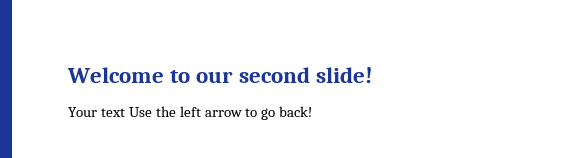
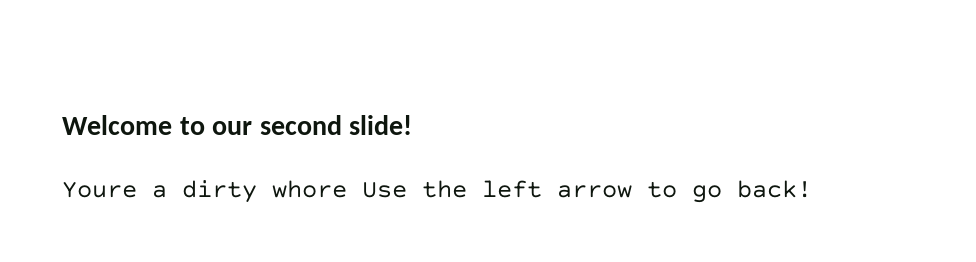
[68,107,125,117] Your text -> [62,180,347,203] Youre a dirty whore

